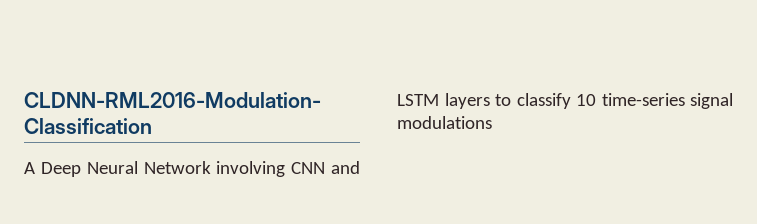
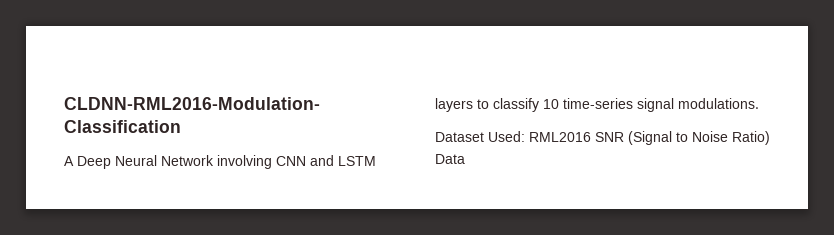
[397,116,492,129] modulations -> [678,98,759,109] [435,131,770,145] [435,154,465,164] modulations. // Dataset Used: RML2016 SNR (Signal to Noise Ratio) Data

